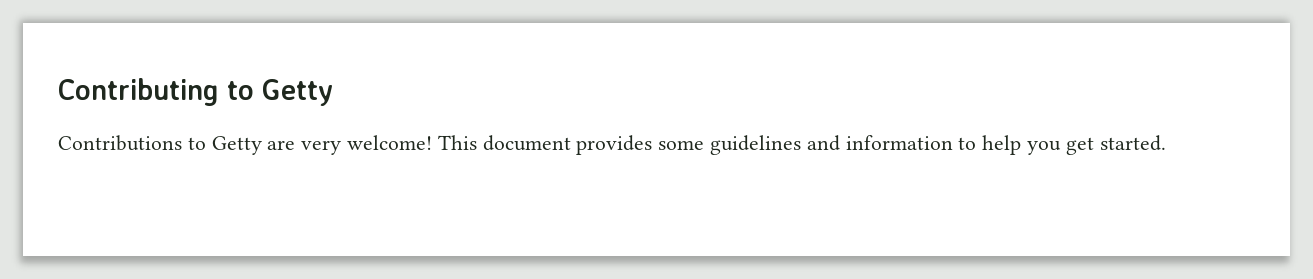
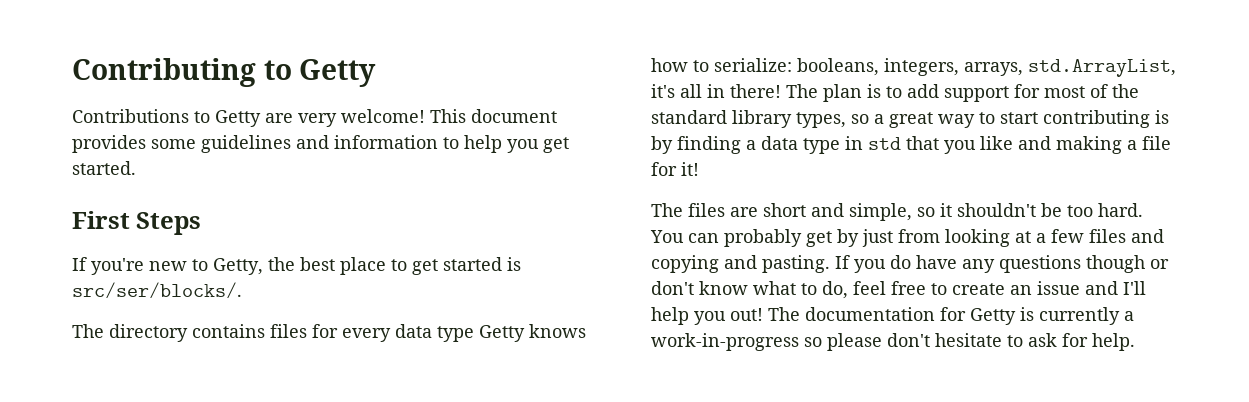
(1166, 143) none -> [72,211,202,235] [72,257,521,275] [72,282,242,299] [72,324,586,342] [651,58,1176,77] [651,84,1139,102] [651,110,1169,128] [651,136,1171,154] [651,162,699,176] [651,203,1143,221] [650,229,1164,247] [651,255,1169,273] [651,281,1146,299] [651,307,1134,325] [651,333,1135,351] // First Steps // If you're new to Getty, the best place to get started is src/ser/blocks/. // The directory contains files for every data type Getty knows how to serialize: booleans, integers, arrays, std.ArrayList, it's all in there! The plan is to add support for most of the standard library types, so a great way to start contributing is by finding a data type in std that you like and making a file for it! // The files are short and simple, so it shouldn't be too hard. You can probably get by just from looking at a few files and copying and pasting. If you do have any questions though or don't know what to do, feel free to create an issue and I'll help you out! The documentation for Getty is currently a work-in-progress so please don't hesitate to ask for help.

